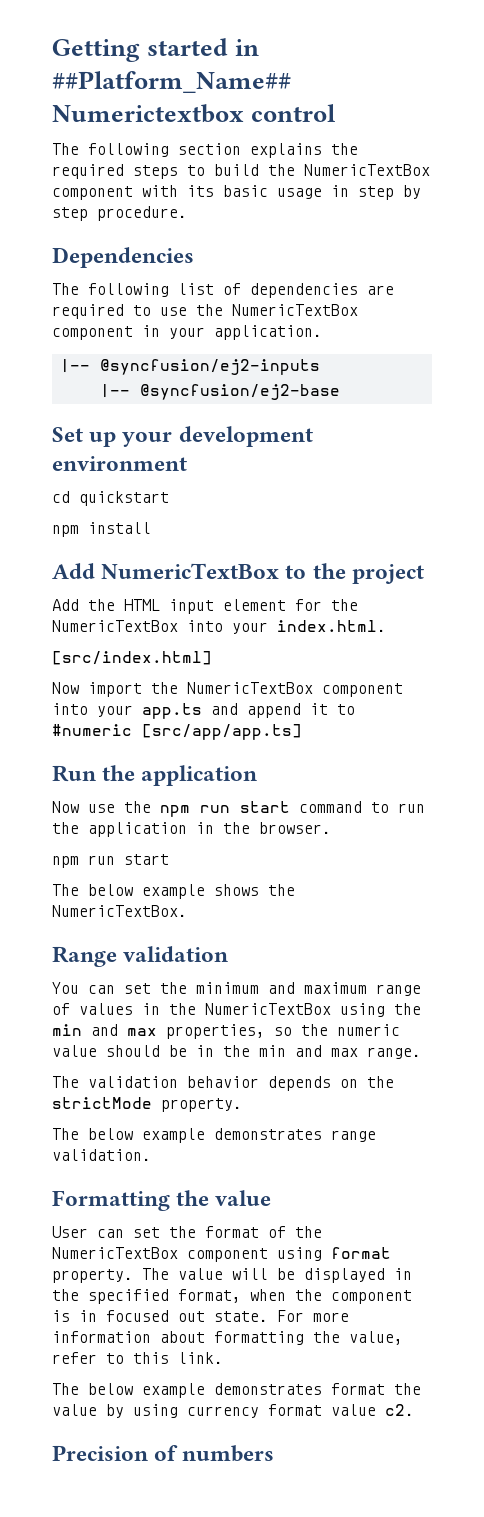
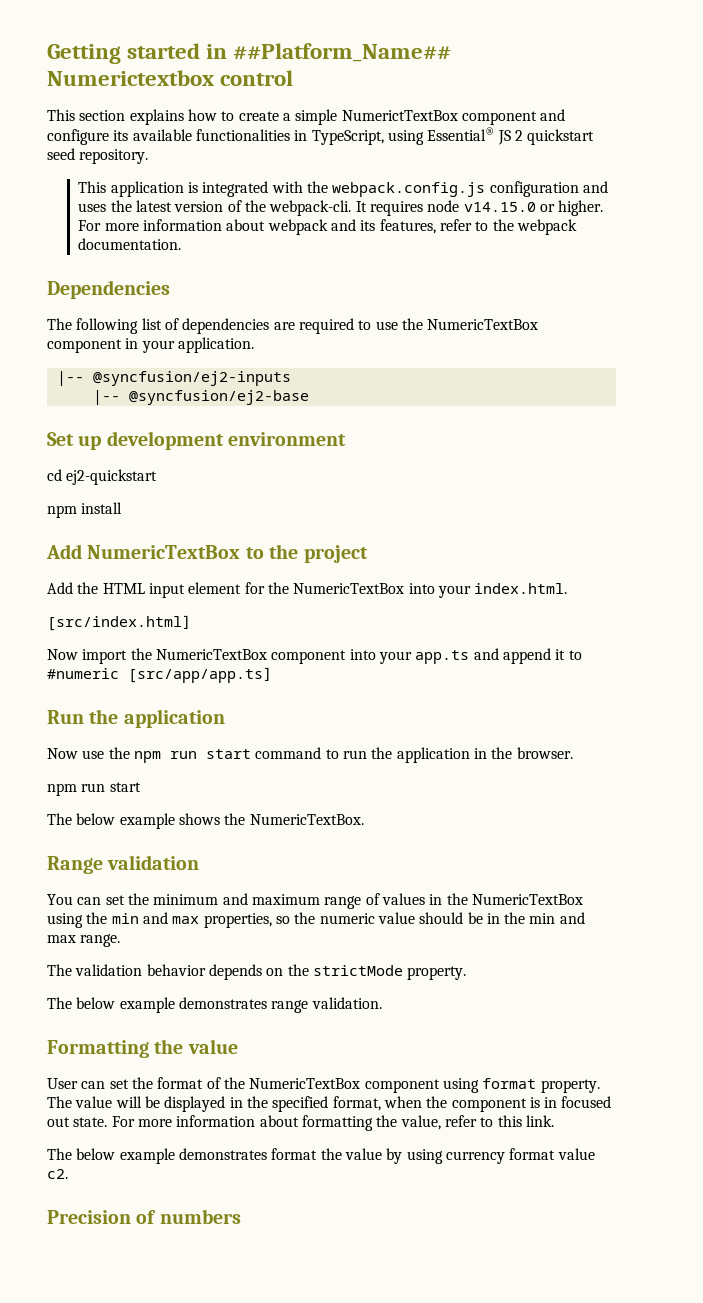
[52,143,358,158] [52,164,430,179] [52,185,421,200] [52,206,187,221] The following section explains the required steps to build the NumericTextBox component with its basic usage in step by step procedure. -> [47,109,566,125] [47,127,595,145] [47,148,149,164] [78,181,608,197] [78,200,604,216] [78,219,577,235] [78,238,182,250] This section explains how to create a simple NumerictTextBox component and configure its available functionalities in TypeScript, using Essential® JS 2 quickstart seed repository. // This application is integrated with the webpack.config.js configuration and uses the latest version of the webpack-cli. It requires node v14.15.0 or higher. For more information about webpack and its features, refer to the webpack documentation.
[122,432,173,447] your -> (102, 443) none
[79,491,169,506] quickstart -> [66,469,158,485] ej2-quickstart

